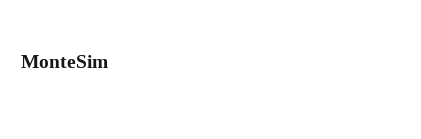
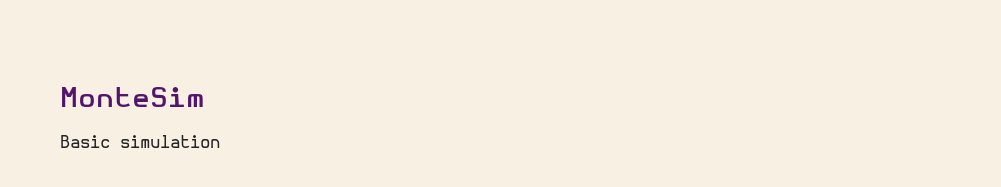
(108, 61) none -> [60,135,220,148] // Basic simulation

